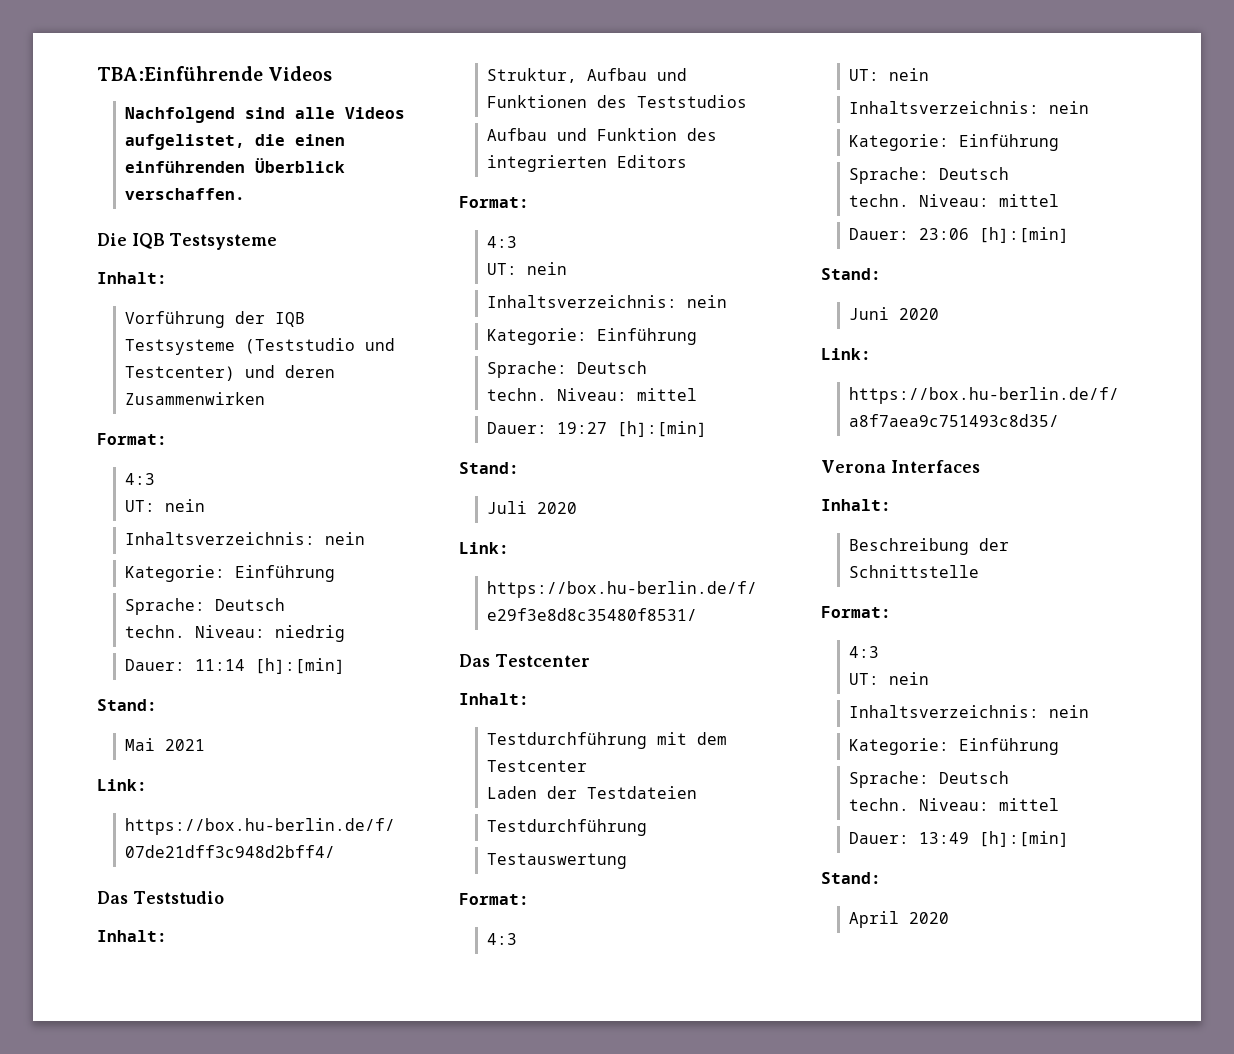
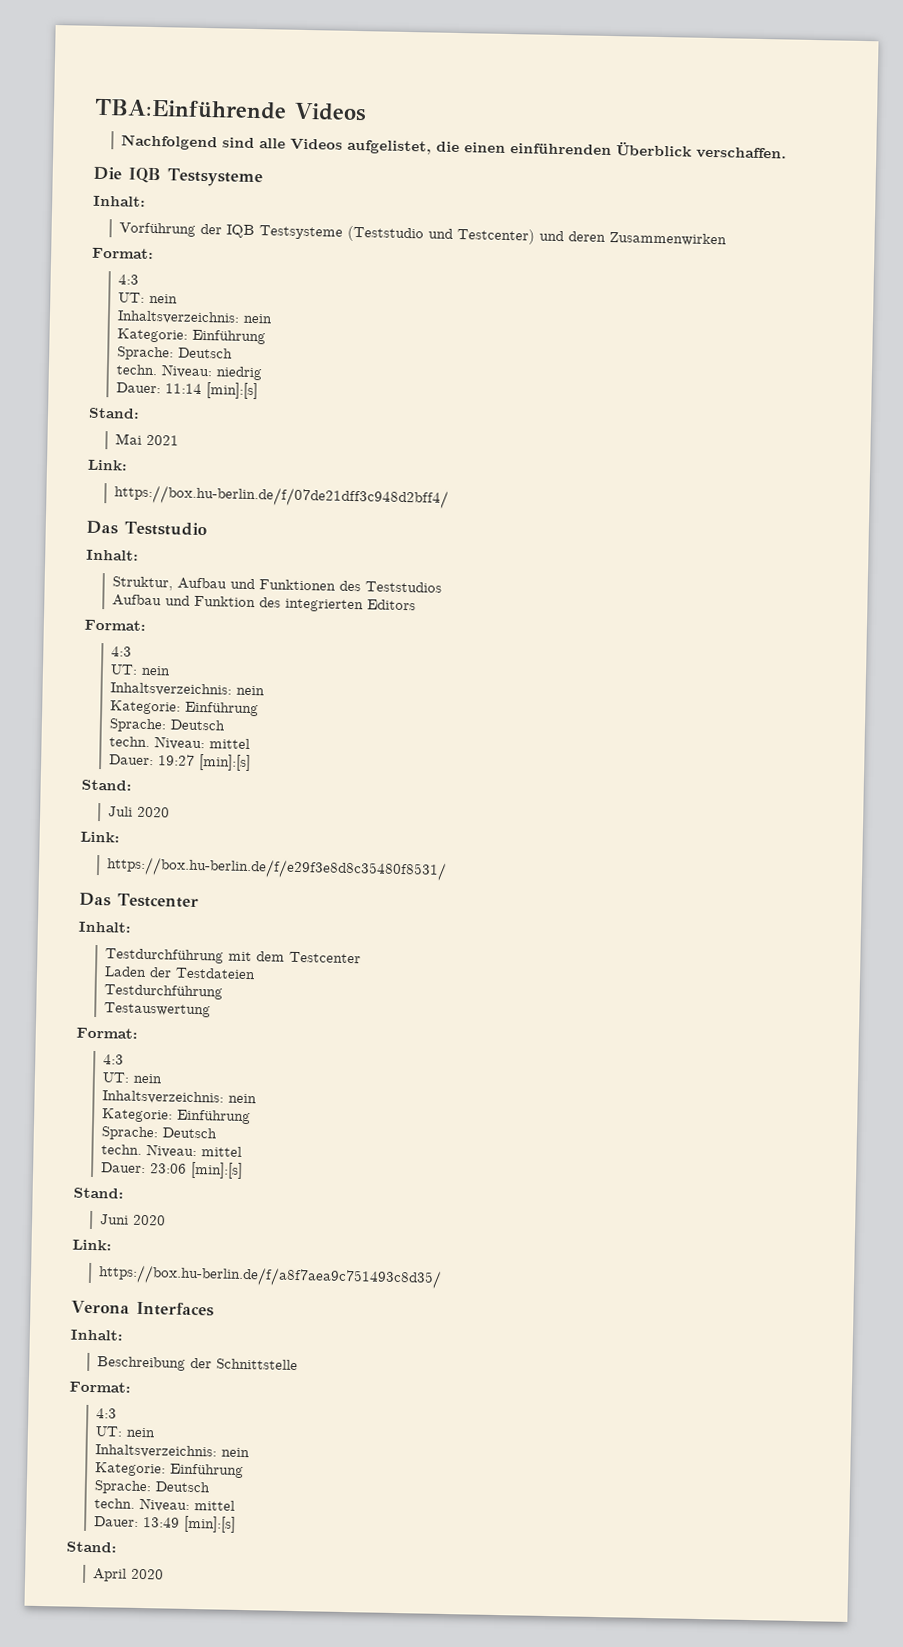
[254,658,345,674] [h]:[min] -> [206,382,259,400] [min]:[s]
[616,421,707,437] [h]:[min] -> [199,754,252,772] [min]:[s]
[978,227,1069,243] [h]:[min] -> [190,1161,244,1179] [min]:[s]
[978,831,1069,847] [h]:[min] -> [183,1515,237,1533] [min]:[s]

